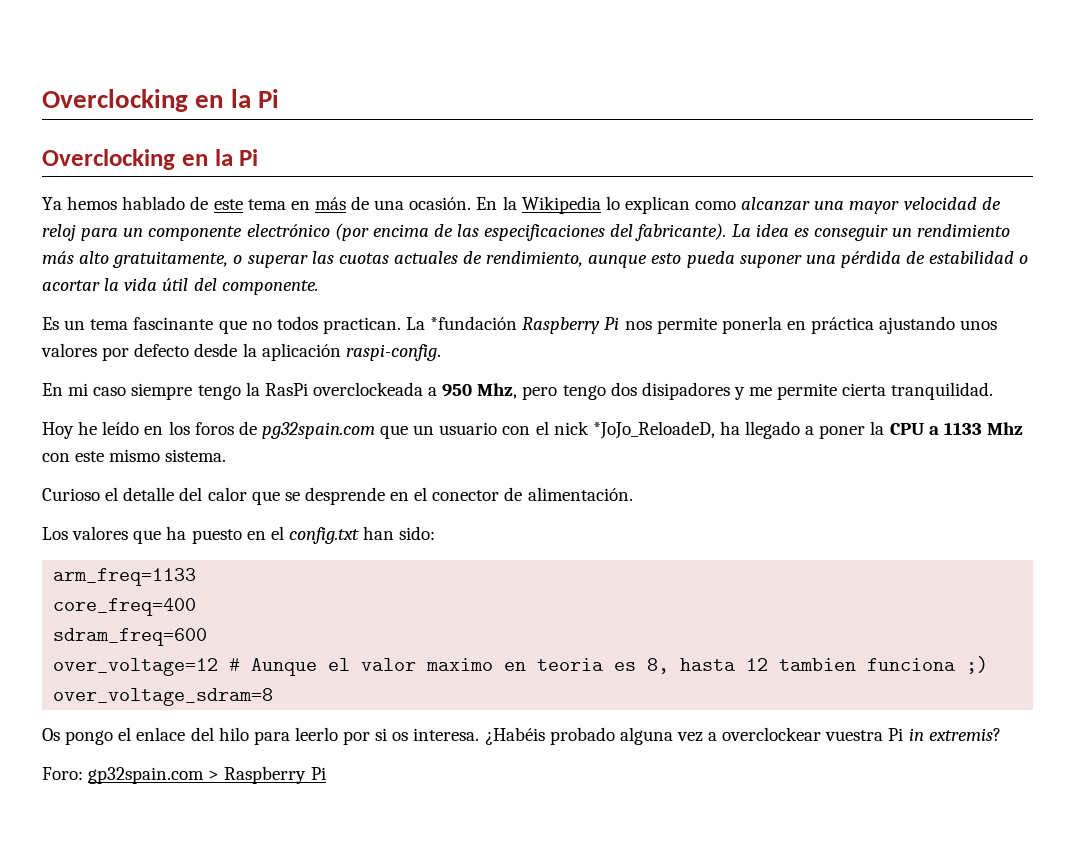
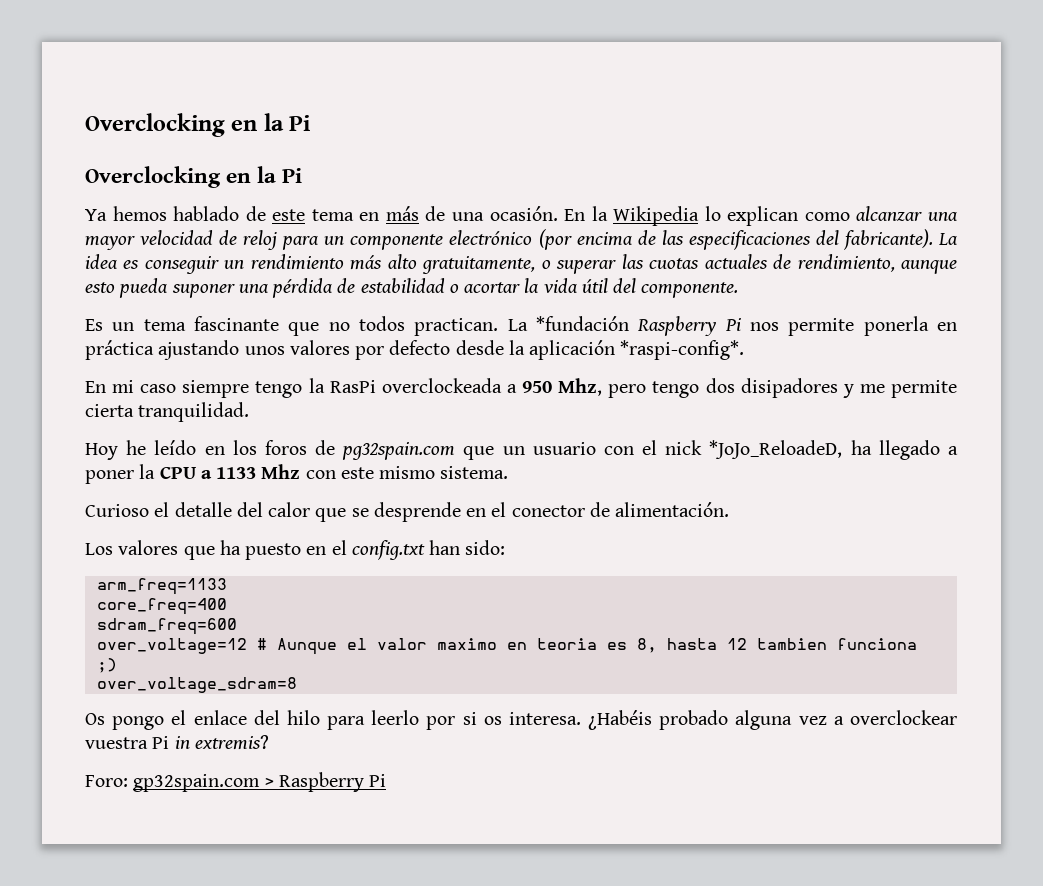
[345,344,441,361] raspi-config. -> [620,340,745,360] *raspi-config*.

